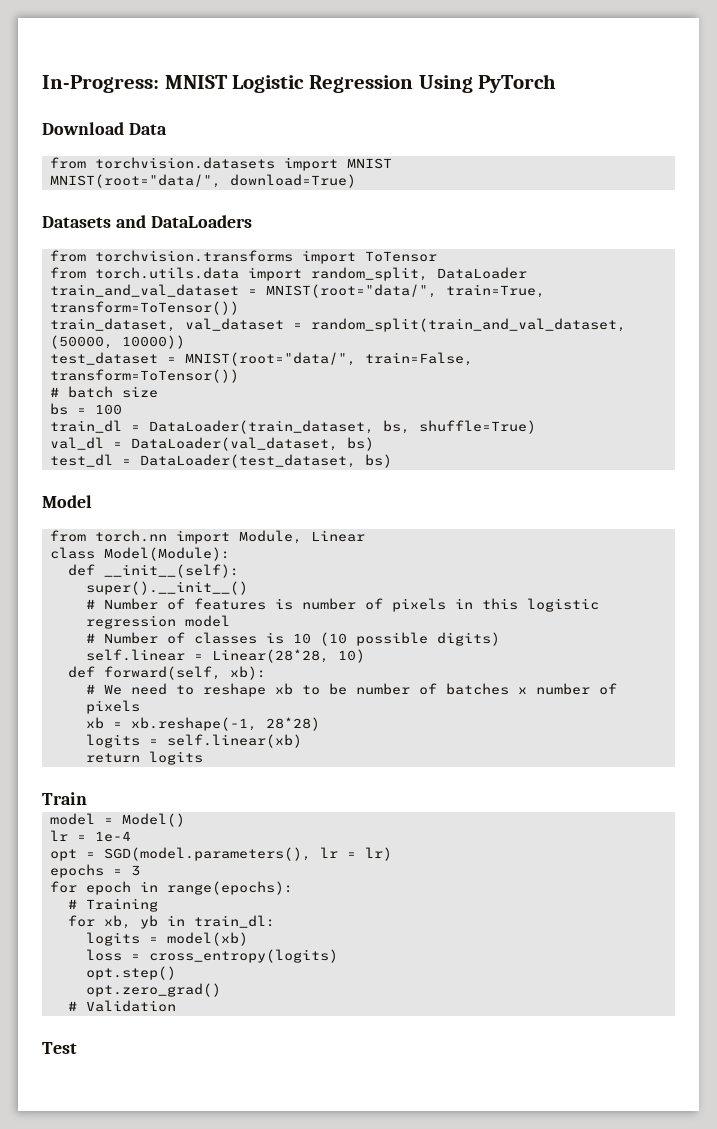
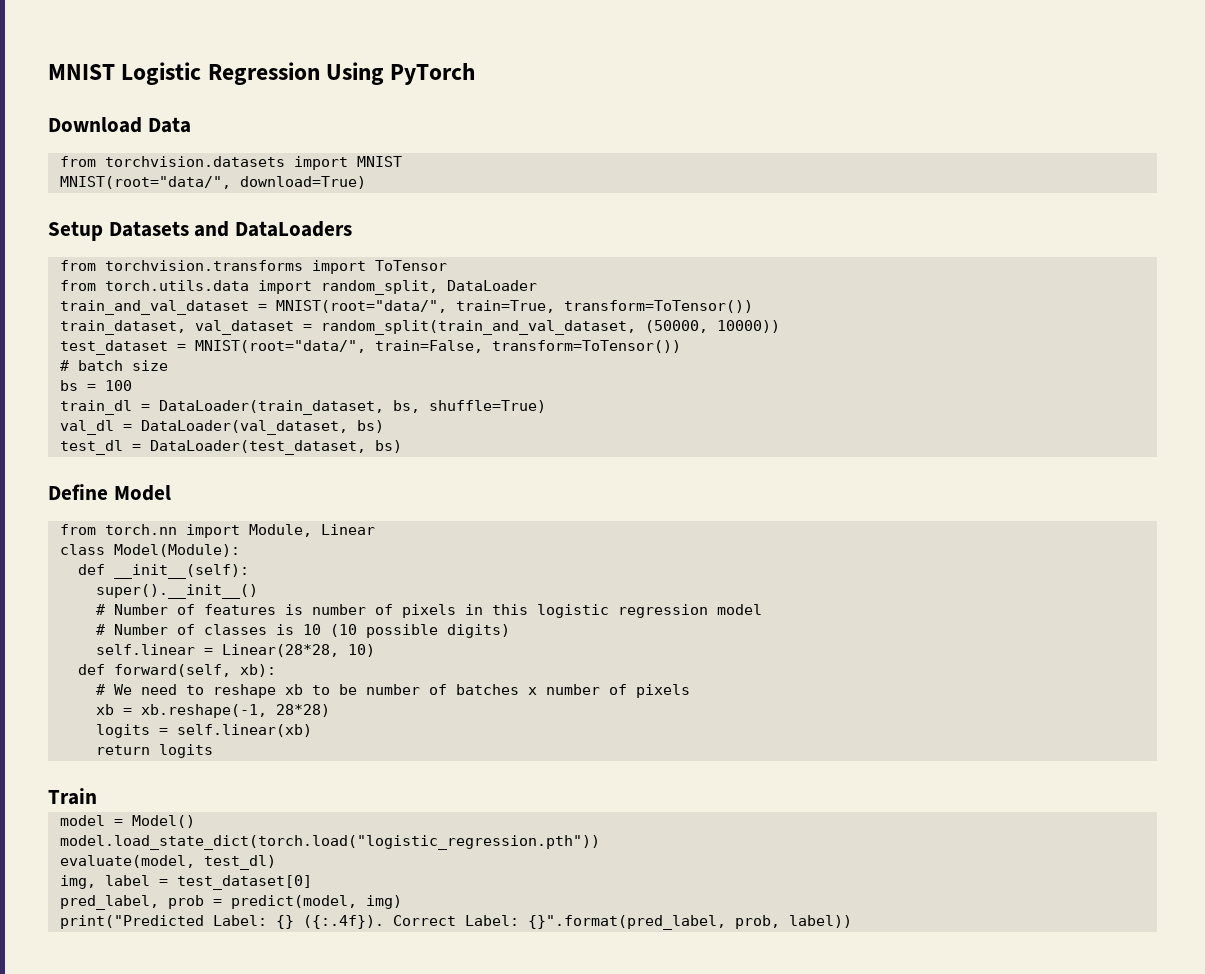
[42,75,159,93] In-Progress: -> (48, 72) none
(357, 181) none -> [48,221,103,241] Setup
(393, 461) none -> [48,484,108,500] Define
[50,830,132,842] [50,847,393,861] [50,864,141,878] [50,881,294,895] [68,898,159,912] [68,915,276,929] [86,932,249,946] [86,949,339,963] [86,966,177,980] [86,983,222,997] [68,1000,177,1012] [42,1042,77,1054] lr = 1e-4 // opt = SGD(model.parameters(), lr = lr) // epochs = 3 // for epoch in range(epochs): // # Training // for xb, yb in train_dl: // logits = model(xb) // loss = cross_entropy(logits) // opt.step() // opt.zero_grad() // # Validation // Test -> [59,835,600,850] [59,855,276,870] [59,875,312,890] [59,895,402,910] [59,915,852,930] model.load_state_dict(torch.load("logistic_regression.pth")) // evaluate(model, test_dl) // img, label = test_dataset[0] // pred_label, prob = predict(model, img) // print("Predicted Label: {} ({:.4f}). Correct Label: {}".format(pred_label, prob, label))

